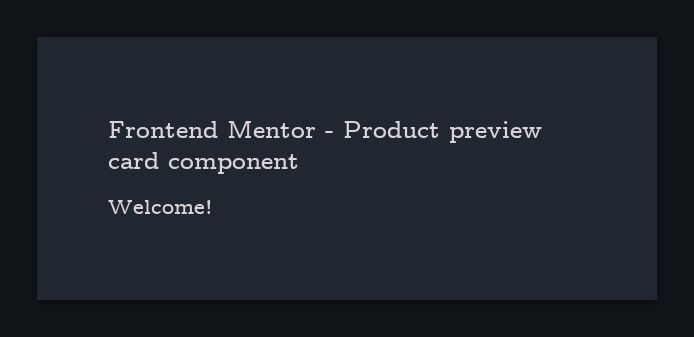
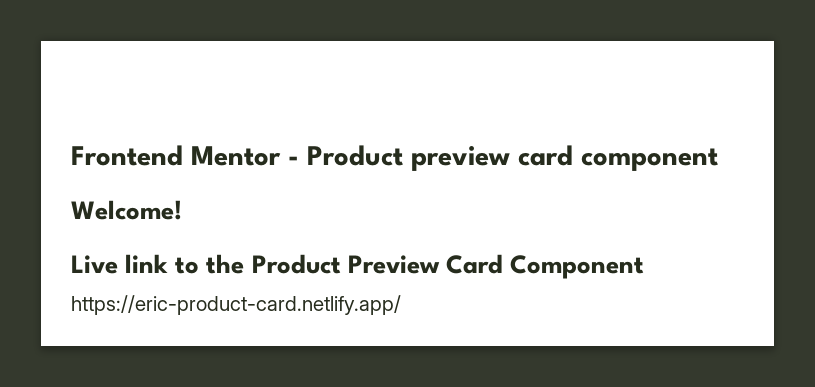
(213, 207) none -> [71,254,645,279] [71,295,401,315] // Live link to the Product Preview Card Component // https://eric-product-card.netlify.app/

